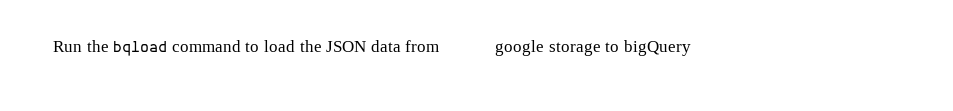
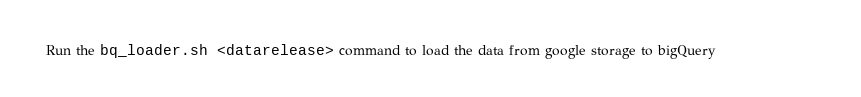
[113,41,168,56] bqload -> [100,44,334,58] bq_loader.sh <datarelease>
[326,41,367,52] JSON -> (473, 50) none

